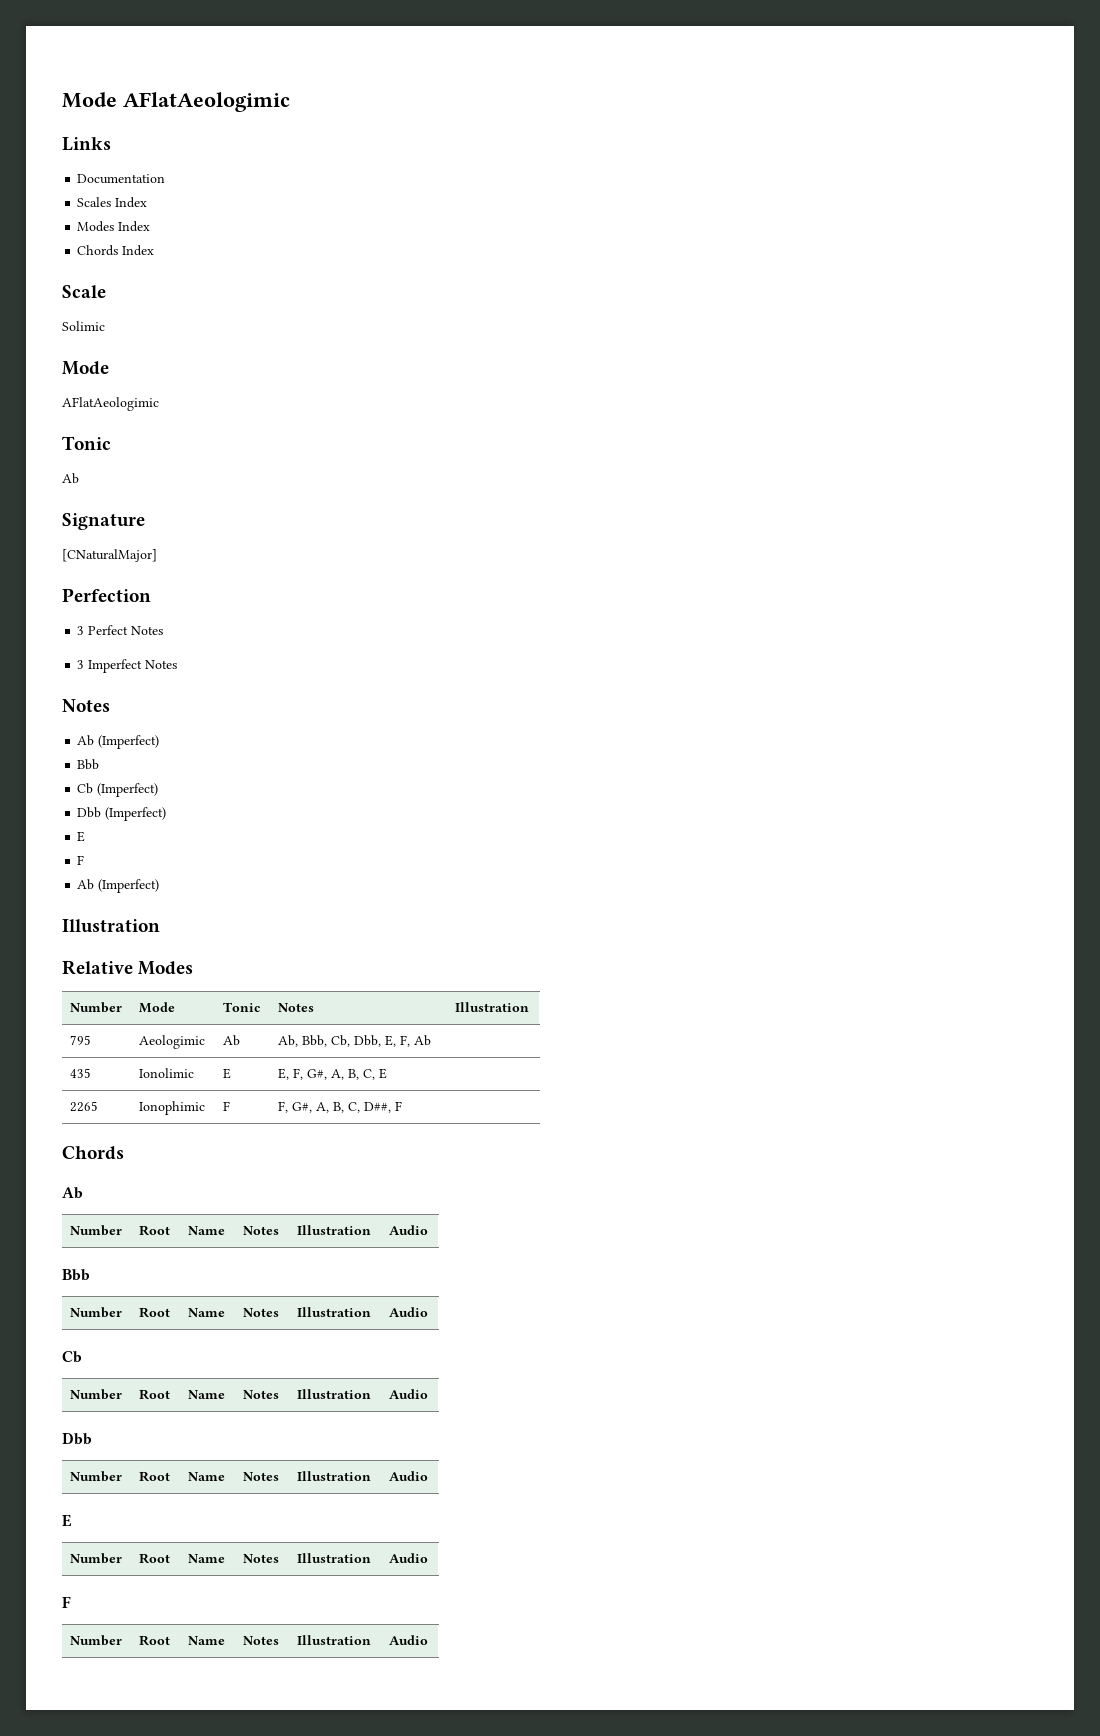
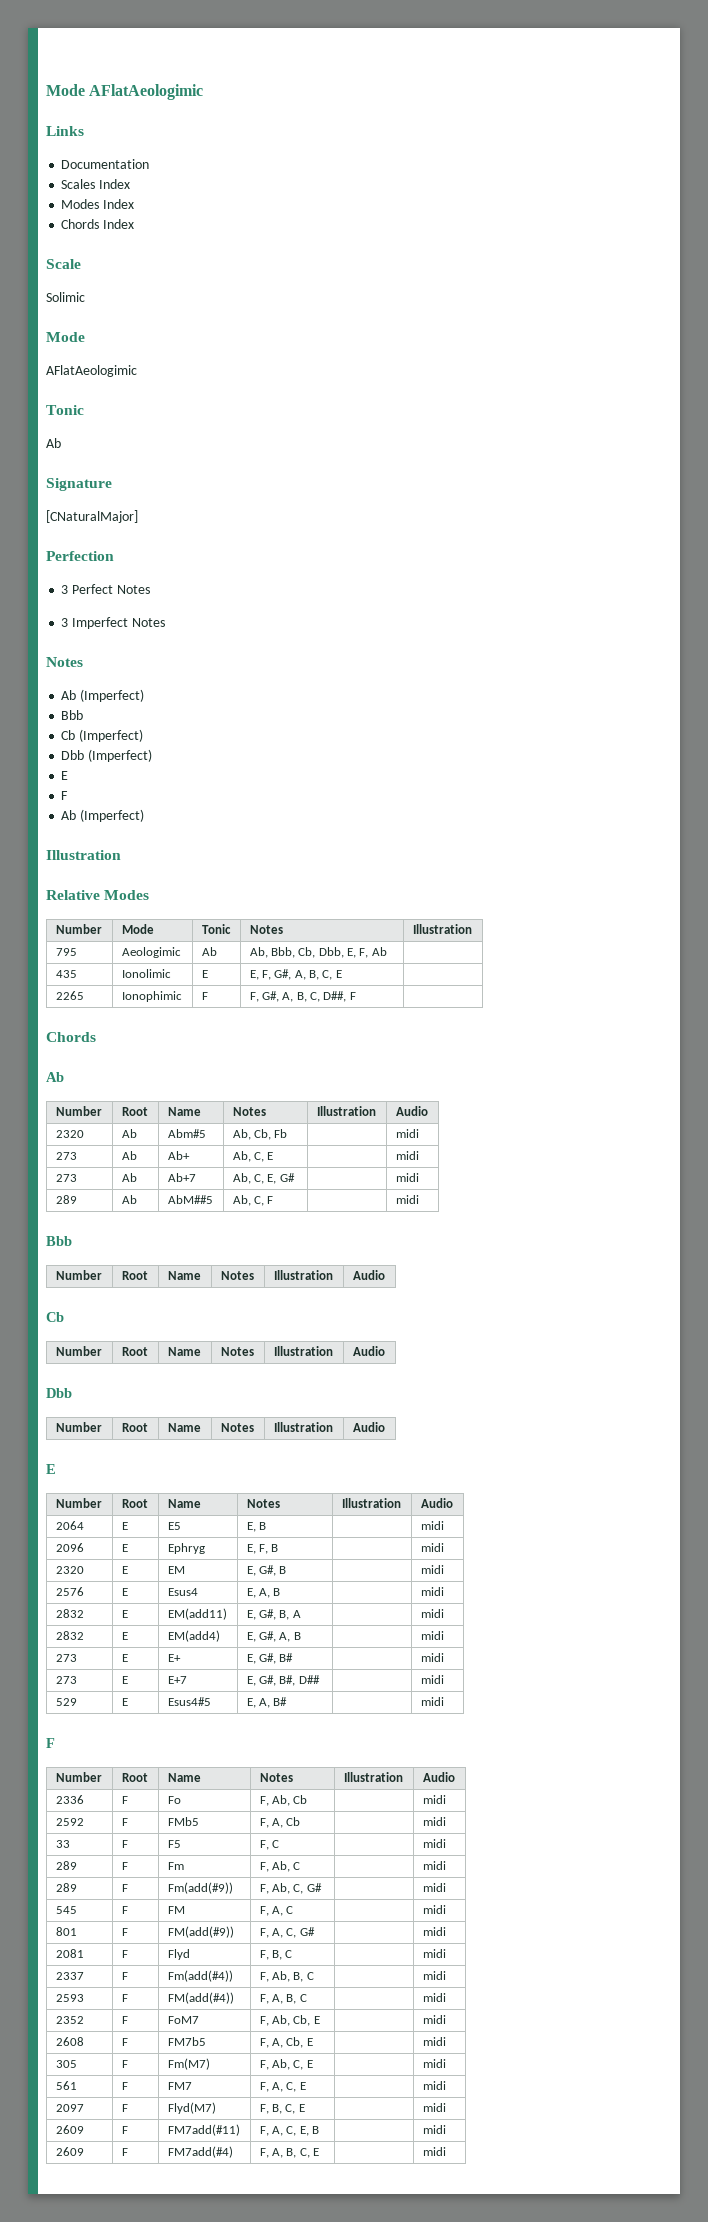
(429, 1230) none -> [55,1130,84,1138] [121,1129,137,1138] [167,1129,206,1138] [232,1129,288,1140] [395,1129,419,1138] [55,1152,77,1160] [121,1151,137,1160] [167,1151,190,1160] [232,1151,274,1162] [395,1151,419,1160] [55,1174,77,1182] [121,1173,137,1182] [167,1173,196,1182] [232,1173,295,1184] [395,1173,419,1182] [55,1195,77,1204] [121,1195,137,1204] [167,1195,213,1204] [232,1195,274,1206] [395,1195,419,1204] // 2320 | Ab | Abm#5 | Ab, Cb, Fb | | midi // 273 | Ab | Ab+ | Ab, C, E | | midi // 273 | Ab | Ab+7 | Ab, C, E, G# | | midi // 289 | Ab | AbM##5 | Ab, C, F | | midi
(429, 1558) none -> [55,1521,84,1530] [121,1522,128,1530] [167,1522,181,1530] [246,1522,266,1532] [420,1521,444,1530] [55,1543,84,1552] [121,1544,128,1552] [167,1543,205,1554] [246,1544,279,1554] [420,1543,444,1552] [55,1566,84,1574] [121,1566,128,1574] [167,1566,185,1574] [246,1565,287,1576] [420,1565,444,1574] [55,1587,84,1596] [121,1588,128,1596] [167,1588,198,1596] [246,1588,281,1598] [420,1587,444,1596] [55,1609,84,1618] [121,1610,128,1618] [167,1608,227,1620] [246,1609,301,1620] [420,1609,444,1618] [55,1631,84,1640] [121,1632,128,1640] [167,1630,220,1642] [246,1631,301,1642] [420,1631,444,1640] [55,1654,77,1662] [121,1654,128,1662] [167,1654,181,1662] [246,1653,294,1664] [420,1653,444,1662] [55,1676,77,1684] [121,1676,128,1684] [167,1676,187,1684] [246,1675,320,1686] [420,1675,444,1684] [55,1698,77,1706] [121,1698,128,1706] [167,1697,211,1706] [246,1697,288,1708] [420,1697,444,1706] // 2064 | E | E5 | E, B | | midi // 2096 | E | Ephryg | E, F, B | | midi // 2320 | E | EM | E, G#, B | | midi // 2576 | E | Esus4 | E, A, B | | midi // 2832 | E | EM(add11) | E, G#, B, A | | midi // 2832 | E | EM(add4) | E, G#, A, B | | midi // 273 | E | E+ | E, G#, B# | | midi // 273 | E | E+7 | E, G#, B#, D## | | midi // 529 | E | Esus4#5 | E, A, B# | | midi
(429, 1640) none -> [55,1795,84,1804] [121,1796,128,1804] [167,1796,181,1804] [259,1795,308,1806] [422,1795,446,1804] [55,1818,84,1826] [121,1818,128,1826] [167,1817,199,1826] [259,1817,301,1828] [422,1817,446,1826] [55,1840,70,1848] [121,1840,128,1848] [167,1840,181,1848] [259,1840,279,1850] [422,1839,446,1848] [55,1861,77,1870] [121,1862,128,1870] [167,1862,184,1870] [259,1861,301,1872] [422,1861,446,1870] [55,1883,77,1892] [121,1884,128,1892] [167,1882,233,1894] [259,1883,322,1894] [422,1883,446,1892] [55,1906,77,1914] [121,1906,128,1914] [167,1906,185,1914] [259,1906,294,1916] [422,1905,446,1914] [55,1927,77,1936] [121,1928,128,1936] [167,1926,234,1938] [259,1927,315,1938] [422,1927,446,1936] [55,1949,84,1958] [121,1950,128,1958] [167,1949,190,1960] [259,1950,293,1960] [422,1949,446,1958] [55,1972,84,1980] [121,1972,128,1980] [167,1970,233,1982] [259,1971,314,1982] [422,1971,446,1980] [55,1994,84,2002] [121,1994,128,2002] [167,1992,234,2004] [259,1994,307,2004] [422,1993,446,2002] [55,2016,84,2024] [121,2016,128,2024] [167,2016,199,2024] [259,2015,320,2026] [422,2015,446,2024] [55,2037,84,2046] [121,2038,128,2046] [167,2037,206,2046] [259,2037,313,2048] [422,2037,446,2046] [55,2060,77,2068] [121,2060,128,2068] [167,2058,210,2070] [259,2059,313,2070] [422,2059,446,2068] [55,2081,77,2090] [121,2082,128,2090] [167,2082,192,2090] [259,2082,306,2092] [422,2081,446,2090] [55,2104,84,2112] [121,2104,128,2112] [167,2102,216,2114] [259,2104,305,2114] [422,2103,446,2112] [55,2125,84,2134] [121,2126,128,2134] [167,2124,240,2136] [259,2126,320,2136] [422,2125,446,2134] [55,2147,84,2156] [121,2148,128,2156] [167,2146,233,2158] [259,2148,320,2158] [422,2147,446,2156] // 2336 | F | Fo | F, Ab, Cb | | midi // 2592 | F | FMb5 | F, A, Cb | | midi // 33 | F | F5 | F, C | | midi // 289 | F | Fm | F, Ab, C | | midi // 289 | F | Fm(add(#9)) | F, Ab, C, G# | | midi // 545 | F | FM | F, A, C | | midi // 801 | F | FM(add(#9)) | F, A, C, G# | | midi // 2081 | F | Flyd | F, B, C | | midi // 2337 | F | Fm(add(#4)) | F, Ab, B, C | | midi // 2593 | F | FM(add(#4)) | F, A, B, C | | midi // 2352 | F | FoM7 | F, Ab, Cb, E | | midi // 2608 | F | FM7b5 | F, A, Cb, E | | midi // 305 | F | Fm(M7) | F, Ab, C, E | | midi // 561 | F | FM7 | F, A, C, E | | midi // 2097 | F | Flyd(M7) | F, B, C, E | | midi // 2609 | F | FM7add(#11) | F, A, C, E, B | | midi // 2609 | F | FM7add(#4) | F, A, B, C, E | | midi

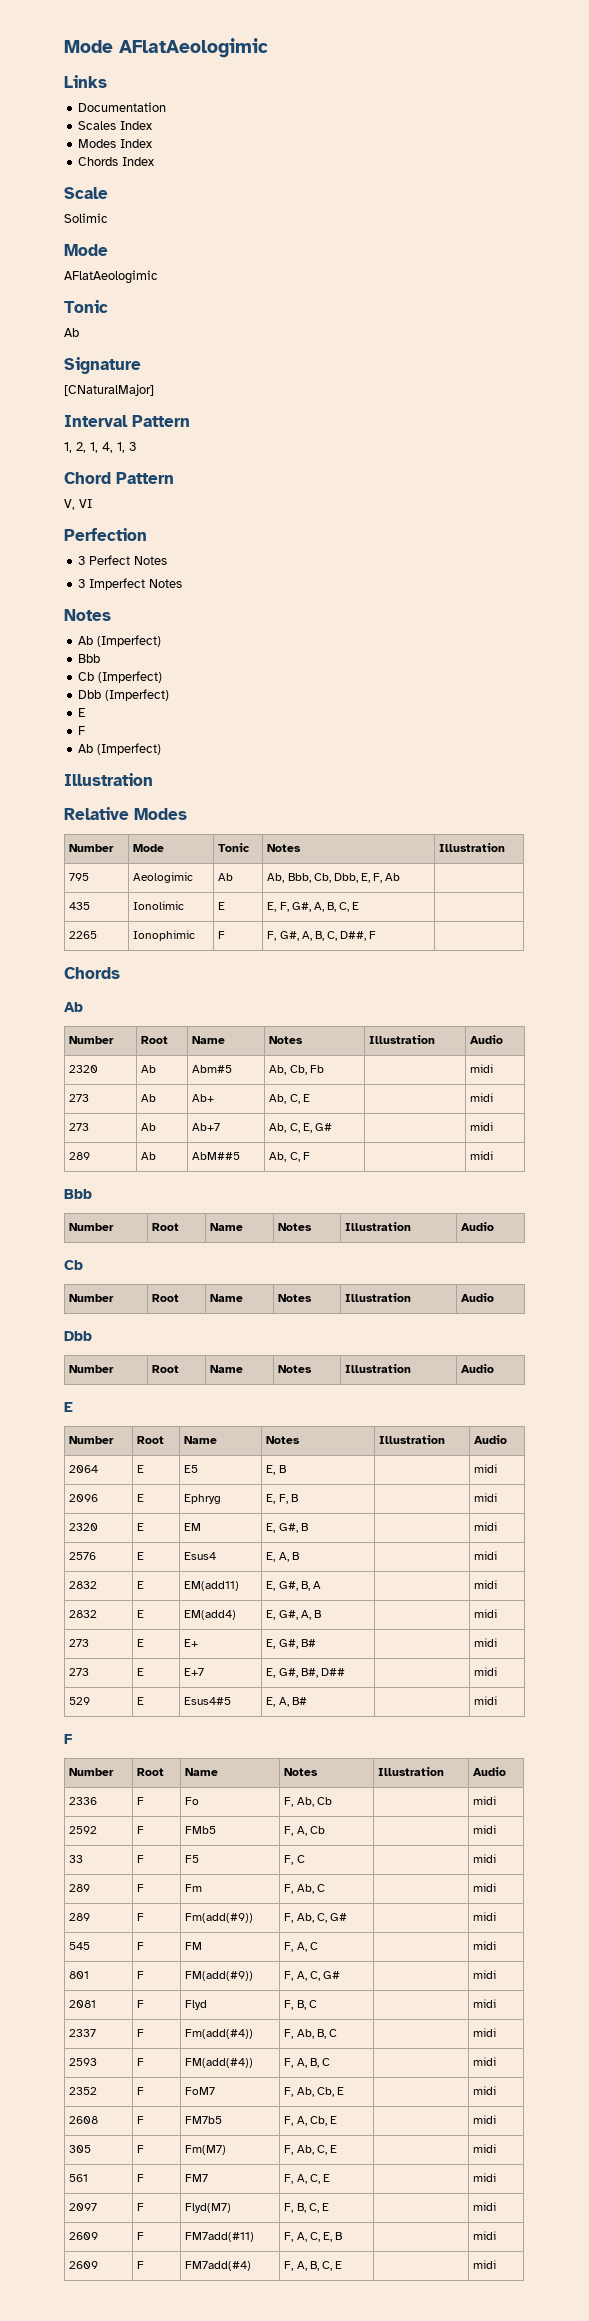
(138, 516) none -> [64,415,190,427] [64,442,136,453] [64,472,174,484] [64,499,92,510] // Interval Pattern // 1, 2, 1, 4, 1, 3 // Chord Pattern // V, VI

